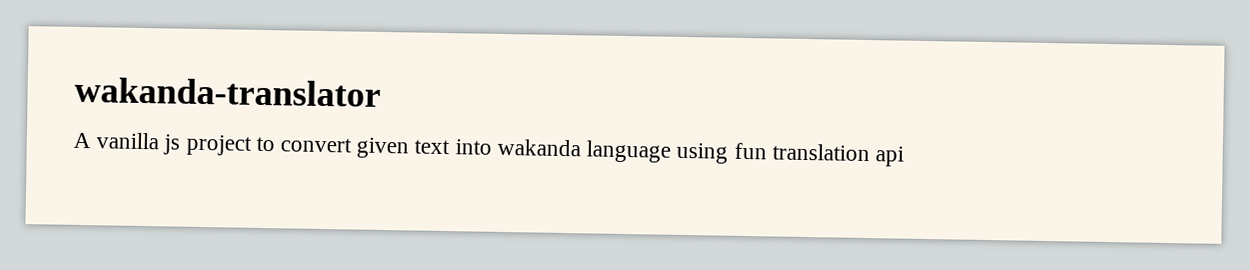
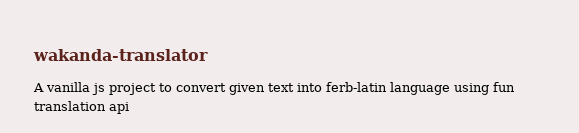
[496,138,581,157] wakanda -> [326,82,387,92] ferb-latin

